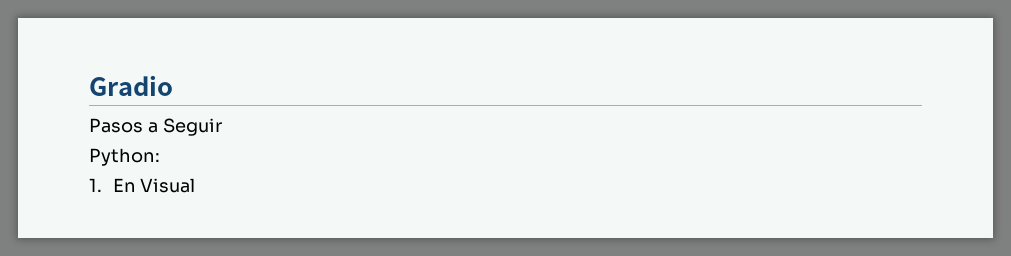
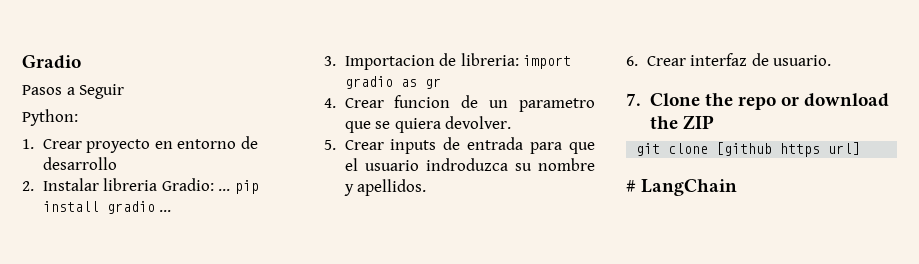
[112,178,196,193] En Visual -> [42,136,258,153] [42,157,117,170] [22,178,259,194] [42,201,172,214] [324,53,572,70] [344,76,441,89] [324,95,595,112] [344,116,512,133] [324,137,595,154] [344,158,595,171] [343,179,427,196] [626,53,832,66] [626,93,890,110] [649,115,714,129] [636,142,861,157] [626,179,738,196] Crear proyecto en entorno de desarrollo // 2. Instalar libreria Gradio: ... pip install gradio ... // 3. Importacion de libreria: import gradio as gr // 4. Crear funcion de un parametro que se quiera devolver. // 5. Crear inputs de entrada para que el usuario indroduzca su nombre y apellidos. // 6. Crear interfaz de usuario. // 7. Clone the repo or download the ZIP // git clone [github https url] // # LangChain

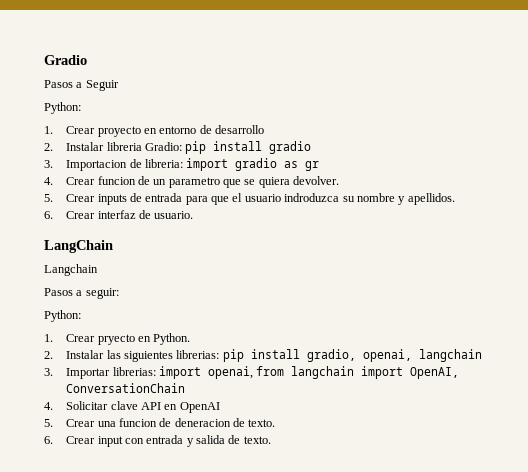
[218,189,231,191] ... -> (182, 146) none
[159,210,172,212] ... -> (312, 147) none
[626,93,890,110] [649,115,714,129] [636,142,861,157] [626,179,738,196] 7. Clone the repo or download the ZIP // git clone [github https url] // # LangChain -> [44,240,113,253] [44,264,98,276] [44,288,119,299] [44,310,81,322] [44,333,191,345] [44,349,482,362] [44,366,460,379] [66,383,186,393] [44,401,220,413] [44,418,276,427] [44,435,271,447] LangChain // Langchain // Pasos a seguir: // Python: // 1. Crear pryecto en Python. // 2. Instalar las siguientes librerias: pip install gradio, openai, langchain // 3. Importar librerias: import openai, from langchain import OpenAI, ConversationChain // 4. Solicitar clave API en OpenAI // 5. Crear una funcion de deneracion de texto. // 6. Crear input con entrada y salida de texto.

